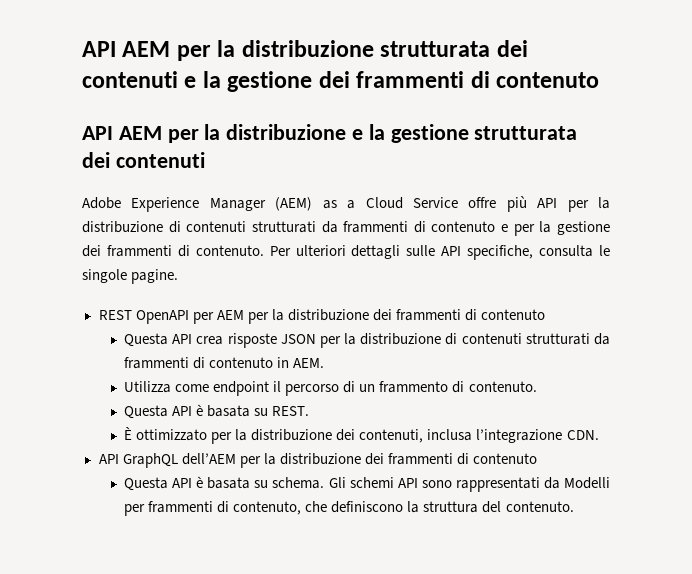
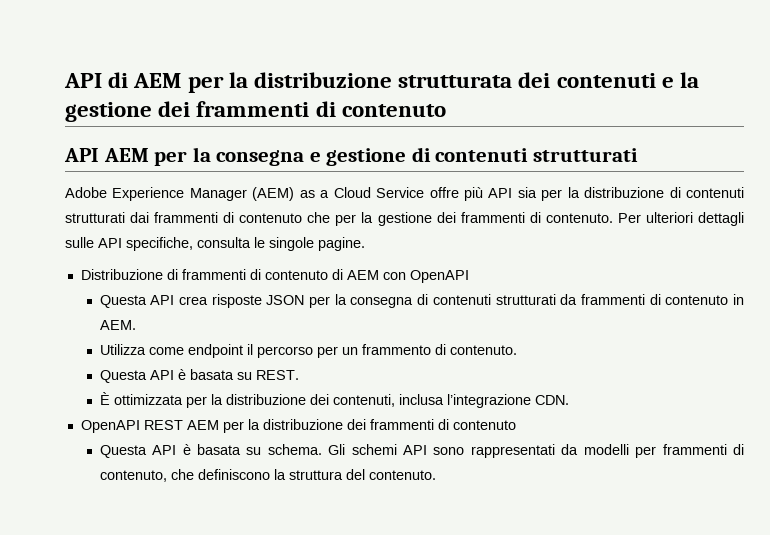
[82,41,116,57] API -> [64,72,129,88] API di
[226,124,578,143] [82,152,205,168] distribuzione e la gestione strutturata dei contenuti -> [216,147,638,166] consegna e gestione di contenuti strutturati
[567,197,611,212] [82,221,509,233] per la distribuzione di contenuti strutturati da frammenti di contenuto e -> [517,187,744,201] [65,212,331,223] sia per la distribuzione di contenuti strutturati dai frammenti di contenuto che
[98,309,546,324] REST OpenAPI per AEM per la distribuzione dei frammenti di contenuto -> [80,269,469,283] Distribuzione di frammenti di contenuto di AEM con OpenAPI
[360,333,442,345] distribuzione -> [350,297,414,308] consegna
[343,381,356,393] di -> [316,346,338,358] per
[136,429,208,441] ottimizzato -> [113,394,183,405] ottimizzata
[98,453,236,468] API GraphQL dell’AEM -> [80,420,219,433] OpenAPI REST AEM
[564,477,610,489] Modelli -> [583,444,629,455] modelli

